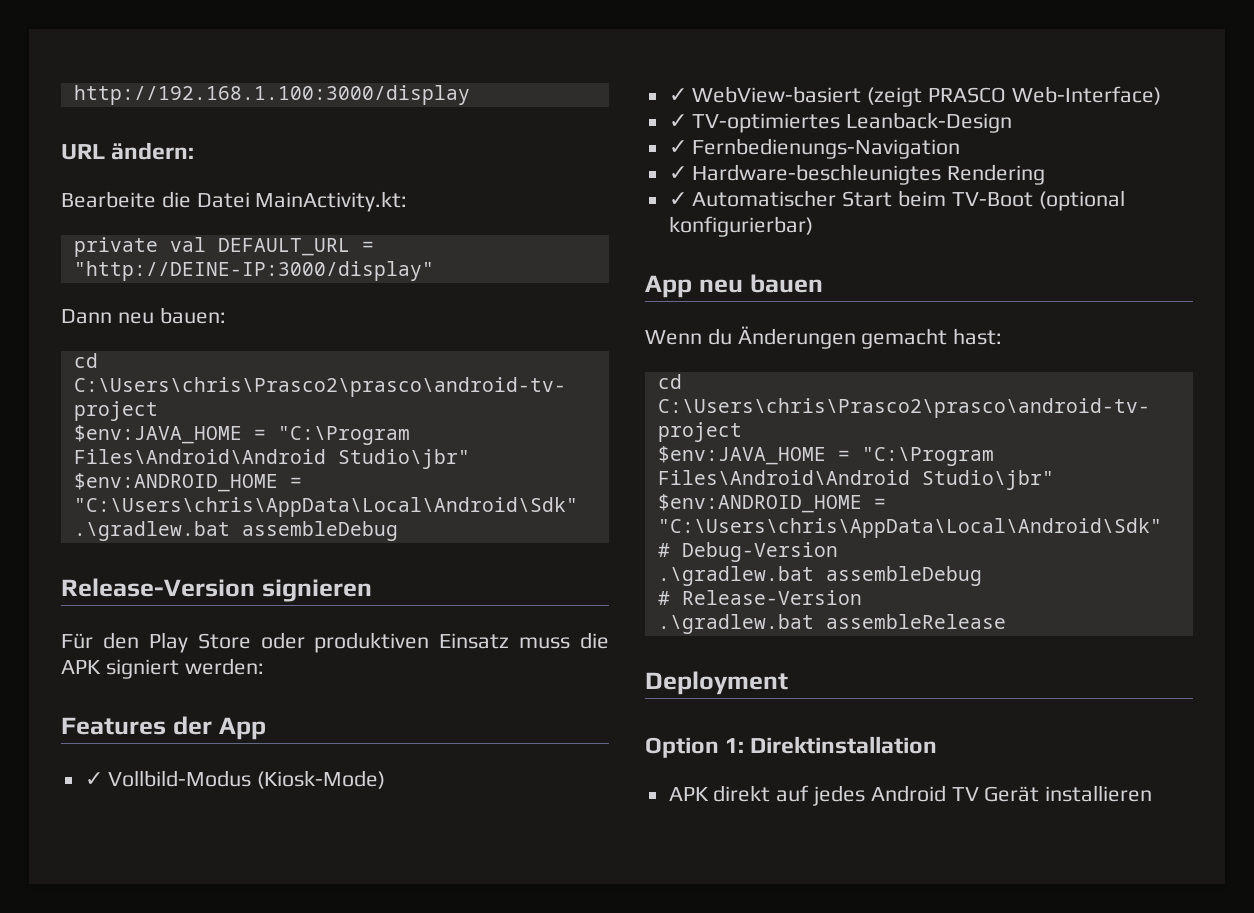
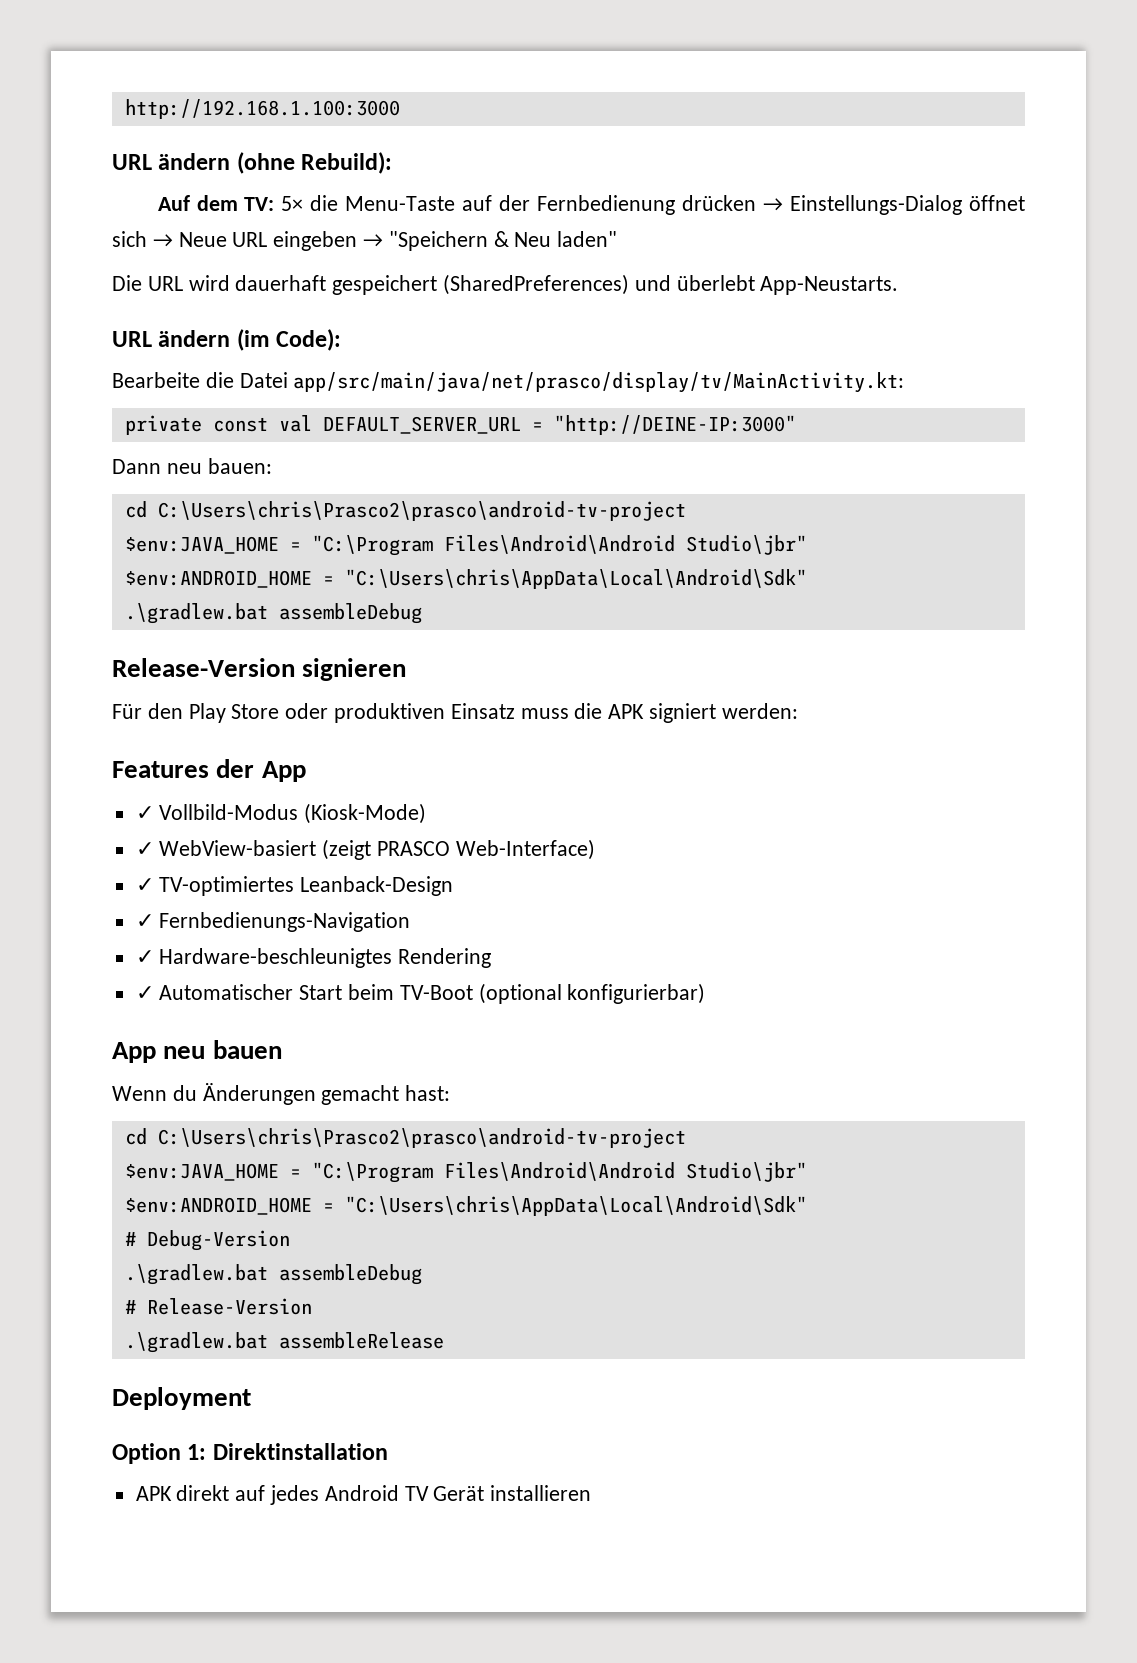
[73,85,470,105] [61,142,195,160] http://192.168.1.100:3000/display // URL ändern: -> [124,99,400,119] [112,152,393,174] [157,195,1025,215] [112,231,618,251] [112,274,899,295] [112,329,342,351] http://192.168.1.100:3000 // URL ändern (ohne Rebuild): // Auf dem TV: 5× die Menu-Taste auf der Fernbedienung drücken → Einstellungs-Dialog öffnet sich → Neue URL eingeben → "Speichern & Neu laden" // Die URL wird dauerhaft gespeichert (SharedPreferences) und überlebt App-Neustarts. // URL ändern (im Code):
[255,191,408,212] MainActivity.kt: -> [293,372,905,393] app/src/main/java/net/prasco/display/tv/MainActivity.kt:
[169,237,374,256] [73,261,434,281] val DEFAULT_URL = "http://DEINE-IP:3000/display" -> [212,415,796,435] const val DEFAULT_SERVER_URL = "http://DEINE-IP:3000"

